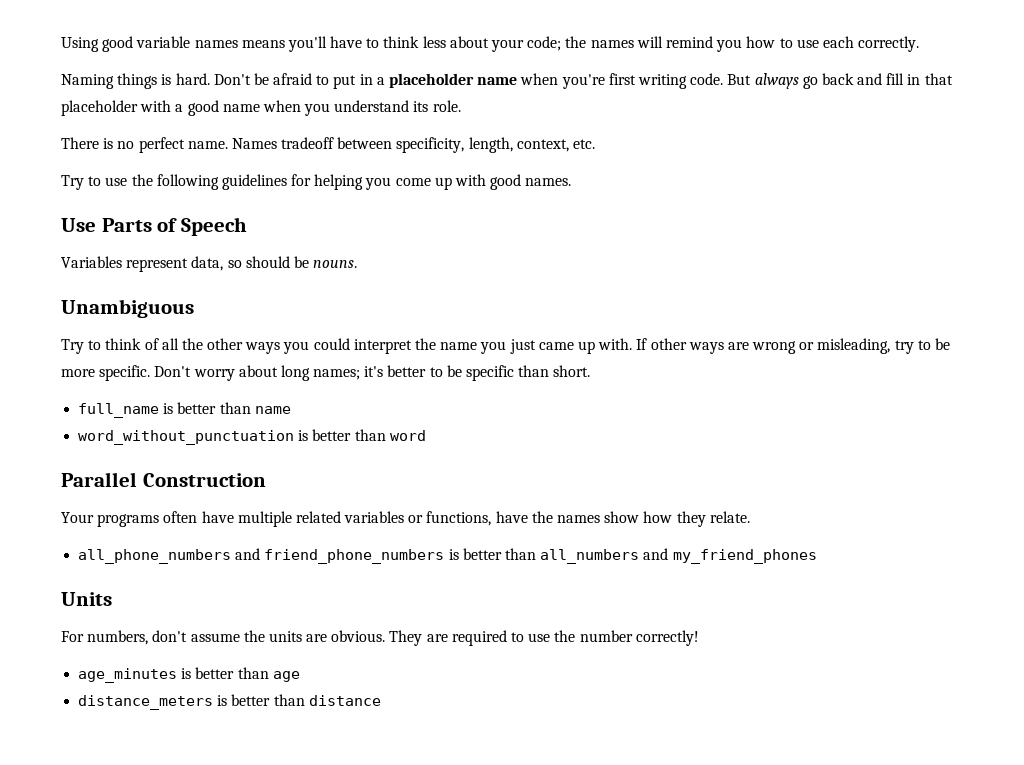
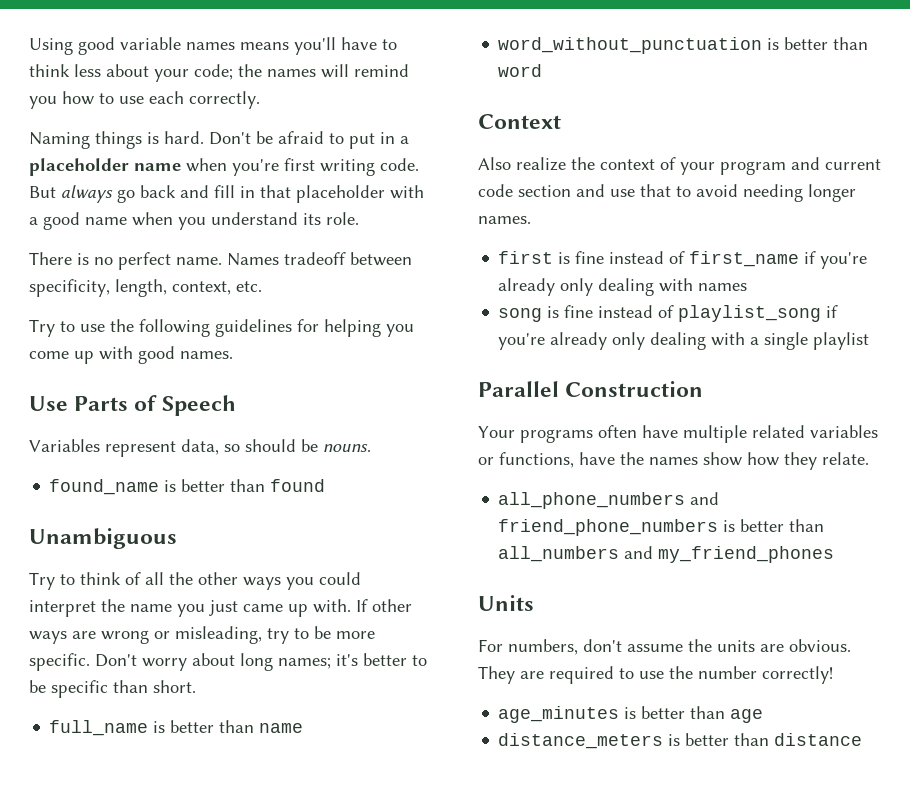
(358, 264) none -> [49,479,326,495] // found_name is better than found
(426, 435) none -> [478,114,561,129] [478,157,881,175] [478,184,856,202] [478,216,531,224] [498,251,868,269] [498,278,748,296] [498,305,839,322] [498,332,870,350] // Context // Also realize the context of your program and current code section and use that to avoid needing longer names. // first is fine instead of first_name if you're already only dealing with names // song is fine instead of playlist_song if you're already only dealing with a single playlist

